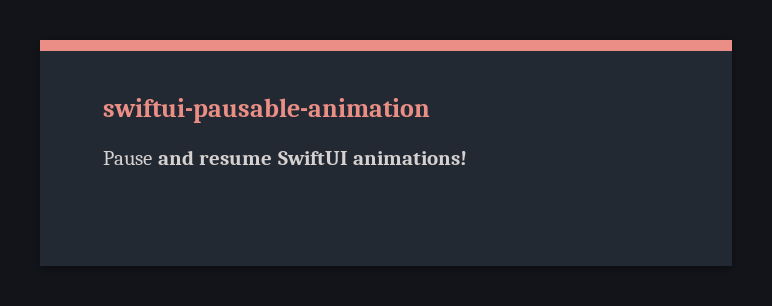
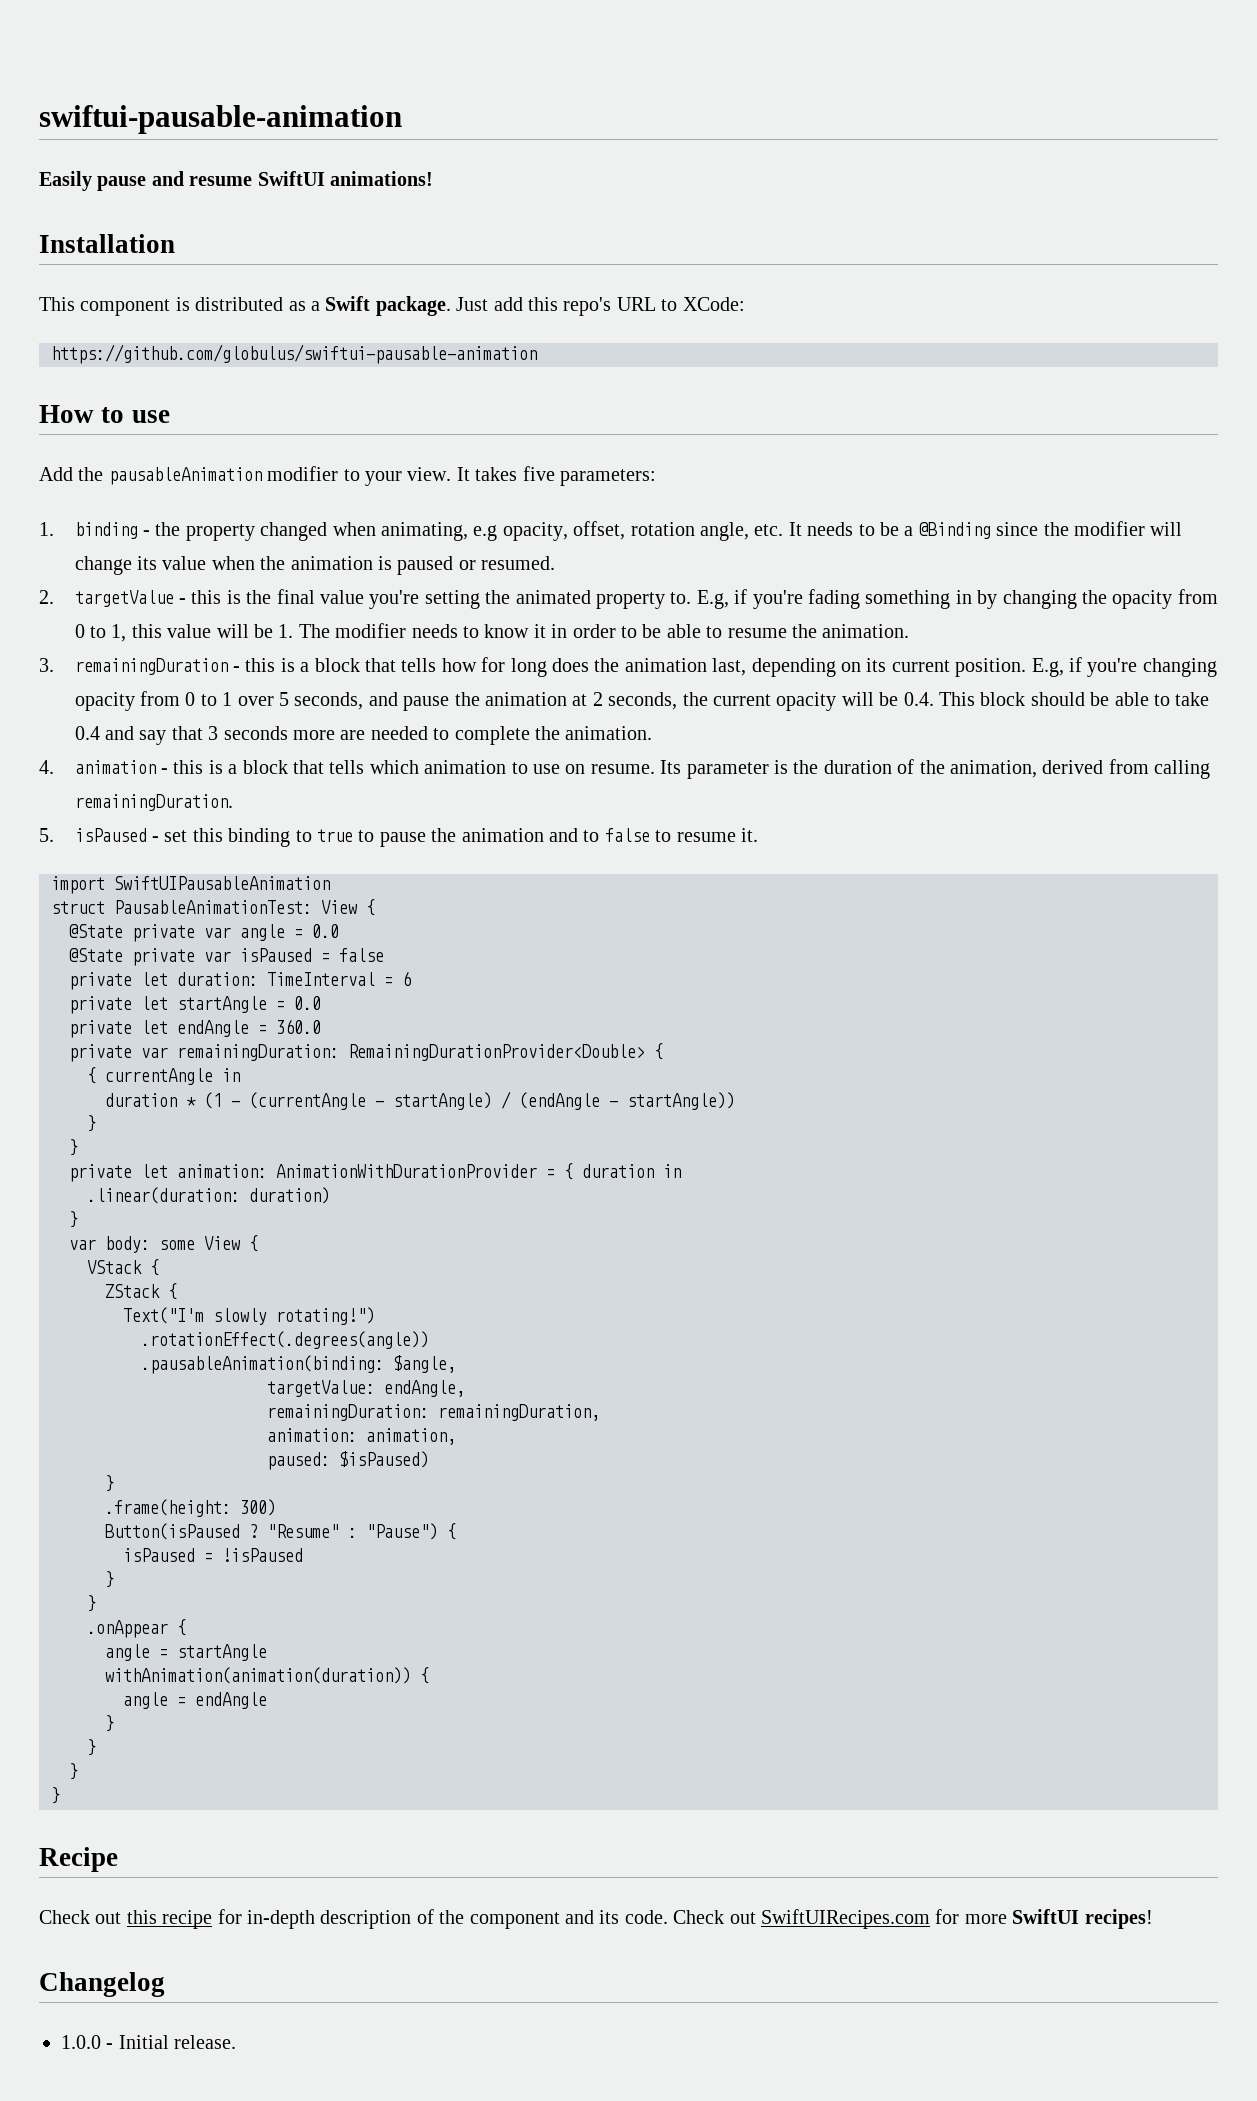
[103,151,152,165] Pause -> [39,171,147,191] Easily pause
(468, 158) none -> [39,234,175,253] [39,296,745,316] [51,344,537,364] [39,405,170,423] [39,466,656,486] [39,521,1183,541] [74,556,556,575] [39,589,1218,609] [74,623,910,642] [39,657,1217,677] [74,691,1210,711] [74,726,653,745] [39,759,1211,779] [74,794,233,811] [39,828,758,847] [51,876,330,894] [51,899,375,916] [69,924,339,942] [69,948,384,966] [69,971,411,990] [69,996,321,1014] [69,1019,321,1038] [69,1043,663,1062] [87,1067,240,1085] [105,1091,735,1110] [87,1115,96,1132] [69,1139,78,1156] [69,1163,681,1182] [87,1187,330,1204] [69,1211,78,1228] [69,1235,258,1253] [87,1259,159,1276] [105,1283,177,1300] [123,1307,375,1325] [141,1331,429,1349] [141,1355,456,1374] [267,1380,465,1397] [267,1404,600,1421] [267,1428,456,1445] [267,1451,429,1470] [105,1475,114,1492] [105,1499,276,1517] [105,1523,456,1540] [123,1548,303,1562] [105,1571,114,1588] [87,1595,96,1612] [87,1619,186,1638] [105,1644,267,1661] [105,1667,429,1684] [123,1692,267,1709] [105,1715,114,1732] [87,1739,96,1756] [69,1763,78,1780] [51,1787,60,1804] [39,1847,118,1872] [39,1909,1153,1929] [39,1972,165,1997] [61,2035,237,2049] // Installation // This component is distributed as a Swift package. Just add this repo's URL to XCode: // https://github.com/globulus/swiftui-pausable-animation // How to use // Add the pausableAnimation modifier to your view. It takes five parameters: // 1. binding - the property changed when animating, e.g opacity, offset, rotation angle, etc. It needs to be a @Binding since the modifier will change its value when the animation is paused or resumed. // 2. targetValue - this is the final value you're setting the animated property to. E.g, if you're fading something in by changing the opacity from 0 to 1, this value will be 1. The modifier needs to know it in order to be able to resume the animation. // 3. remainingDuration - this is a block that tells how for long does the animation last, depending on its current position. E.g, if you're changing opacity from 0 to 1 over 5 seconds, and pause the animation at 2 seconds, the current opacity will be 0.4. This block should be able to take 0.4 and say that 3 seconds more are needed to complete the animation. // 4. animation - this is a block that tells which animation to use on resume. Its parameter is the duration of the animation, derived from calling remainingDuration. // 5. isPaused - set this binding to true to pause the animation and to false to resume it. // import SwiftUIPausableAnimation // struct PausableAnimationTest: View { // @State private var angle = 0.0 // @State private var isPaused = false // private let duration: TimeInterval = 6 // private let startAngle = 0.0 // private let endAngle = 360.0 // private var remainingDuration: RemainingDurationProvider<Double> { // { currentAngle in // duration * (1 - (currentAngle - startAngle) / (endAngle - startAngle)) // } // } // private let animation: AnimationWithDurationProvider = { duration in // .linear(duration: duration) // } // var body: some View { // VStack { // ZStack { // Text("I'm slowly rotating!") // .rotationEffect(.degrees(angle)) // .pausableAnimation(binding: $angle, // targetValue: endAngle, // remainingDuration: remainingDuration, // animation: animation, // paused: $isPaused) // } // .frame(height: 300) // Button(isPaused ? "Resume" : "Pause") { // isPaused = !isPaused // } // } // .onAppear { // angle = startAngle // withAnimation(animation(duration)) { // angle = endAngle // } // } // } // } // Recipe // Check out this recipe for in-depth description of the component and its code. Check out SwiftUIRecipes.com for more SwiftUI recipes! // Changelog // 1.0.0 - Initial release.

